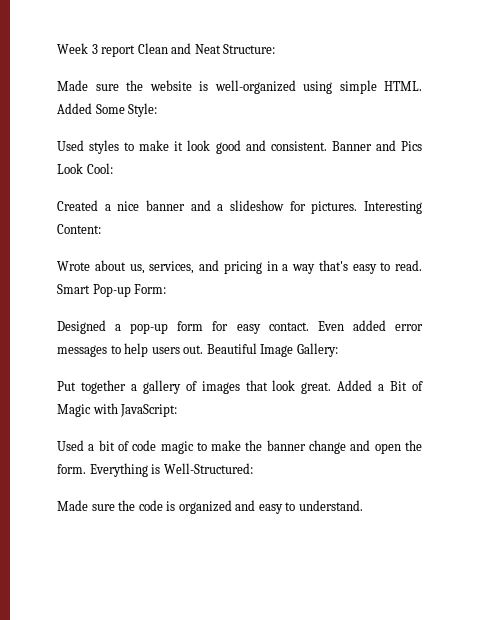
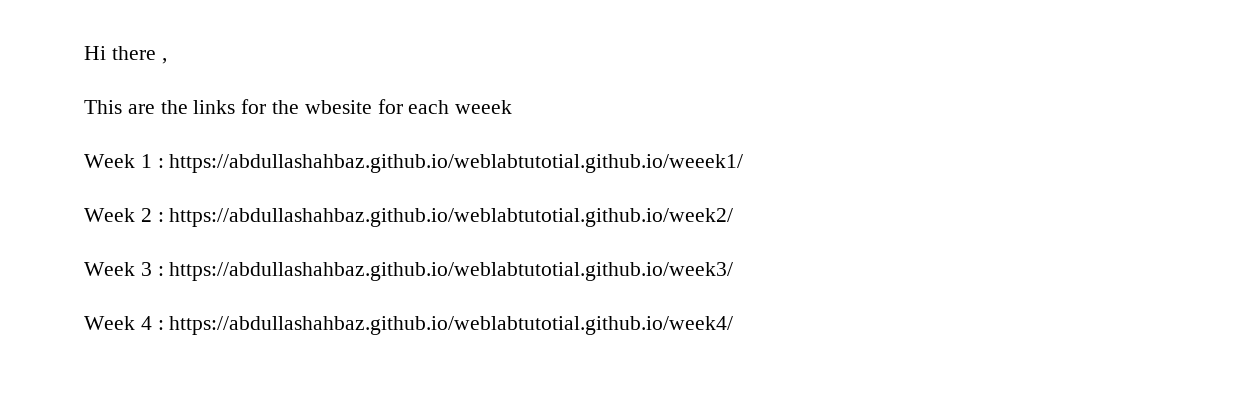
[57,43,276,57] [57,80,422,94] [57,103,158,117] [57,140,422,154] [57,163,113,174] [57,200,422,214] [57,224,101,234] [57,260,422,274] [57,284,167,297] [57,320,423,334] [57,343,338,357] [57,380,423,394] [57,403,178,417] [57,440,423,454] [57,463,253,477] [57,500,363,514] Week 3 report Clean and Neat Structure: // Made sure the website is well-organized using simple HTML. Added Some Style: // Used styles to make it look good and consistent. Banner and Pics Look Cool: // Created a nice banner and a slideshow for pictures. Interesting Content: // Wrote about us, services, and pricing in a way that's easy to read. Smart Pop-up Form: // Designed a pop-up form for easy contact. Even added error messages to help users out. Beautiful Image Gallery: // Put together a gallery of images that look great. Added a Bit of Magic with JavaScript: // Used a bit of code magic to make the banner change and open the form. Everything is Well-Structured: // Made sure the code is organized and easy to understand. -> [84,46,167,64] [84,99,513,114] [84,154,744,173] [84,208,734,227] [84,262,734,281] [84,316,734,335] Hi there , // This are the links for the wbesite for each weeek // Week 1 : https://abdullashahbaz.github.io/weblabtutotial.github.io/weeek1/ // Week 2 : https://abdullashahbaz.github.io/weblabtutotial.github.io/week2/ // Week 3 : https://abdullashahbaz.github.io/weblabtutotial.github.io/week3/ // Week 4 : https://abdullashahbaz.github.io/weblabtutotial.github.io/week4/

